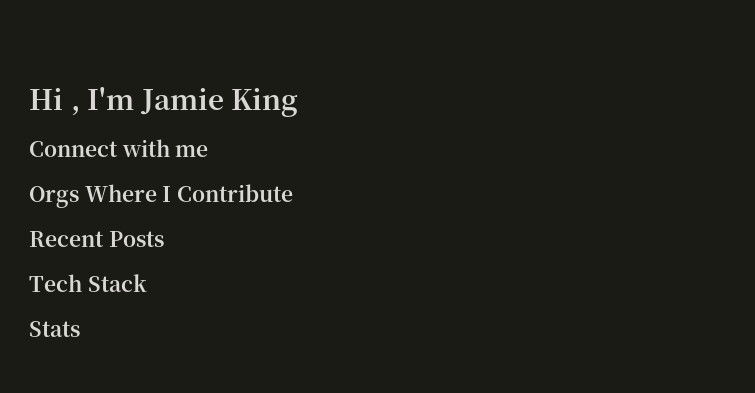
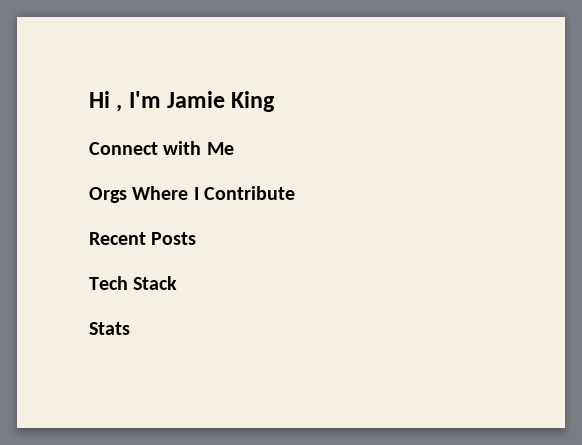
[175,145,209,157] me -> [206,142,234,155] Me

